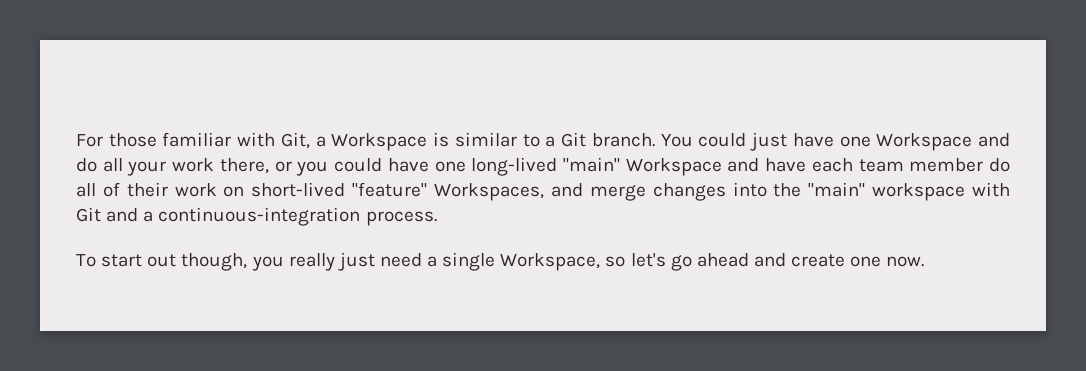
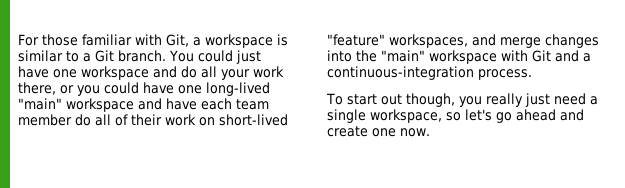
[331,133,428,151] Workspace -> [205,34,273,48] workspace
[876,133,973,151] Workspace -> [81,66,149,80] workspace
[625,158,722,176] Workspace -> [66,98,134,112] workspace
[434,183,545,201] Workspaces, -> [389,34,468,48] workspaces,
[500,253,601,271] Workspace, -> [370,109,442,123] workspace,

